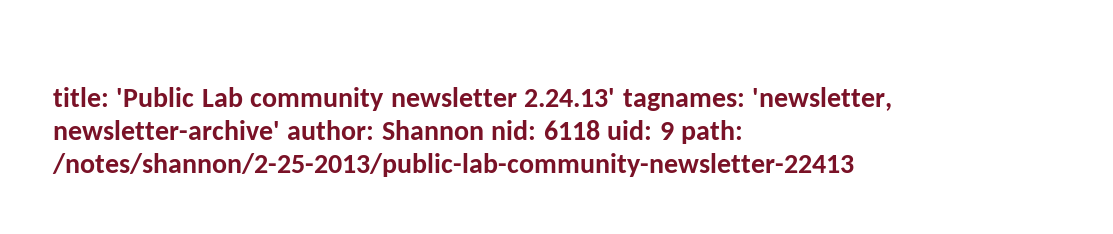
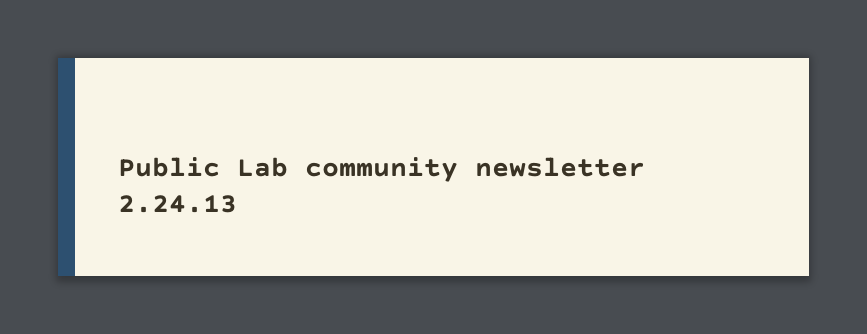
[53,87,195,107] title: 'Public -> [118,157,220,177] Public
[524,87,892,111] [53,120,743,144] [52,153,854,177] 2.24.13' tagnames: 'newsletter, newsletter-archive' author: Shannon nid: 6118 uid: 9 path: /notes/shannon/2-25-2013/public-lab-community-newsletter-22413 -> [118,194,237,213] 2.24.13

